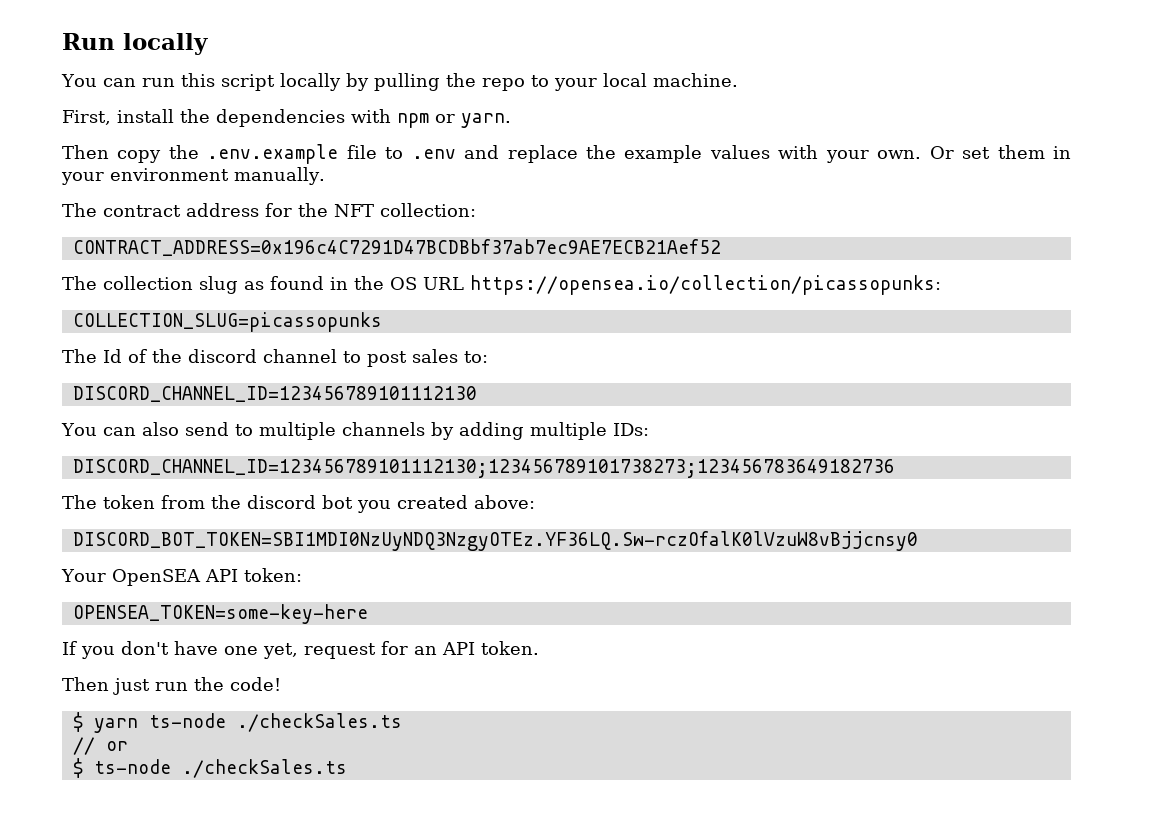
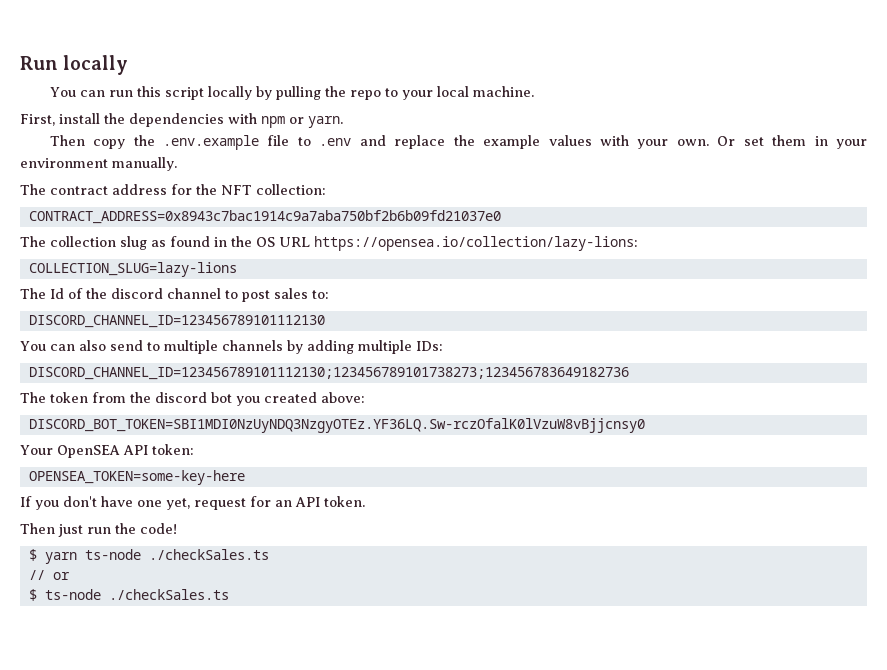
[72,239,721,256] CONTRACT_ADDRESS=0x196c4C7291D47BCDBbf37ab7ec9AE7ECB21Aef52 -> [28,210,501,224] CONTRACT_ADDRESS=0x8943c7bac1914c9a7aba750bf2b6b09fd21037e0
[470,275,941,295] [72,312,382,332] https://opensea.io/collection/picassopunks: // COLLECTION_SLUG=picassopunks -> [314,236,638,251] [28,262,237,277] https://opensea.io/collection/lazy-lions: // COLLECTION_SLUG=lazy-lions

